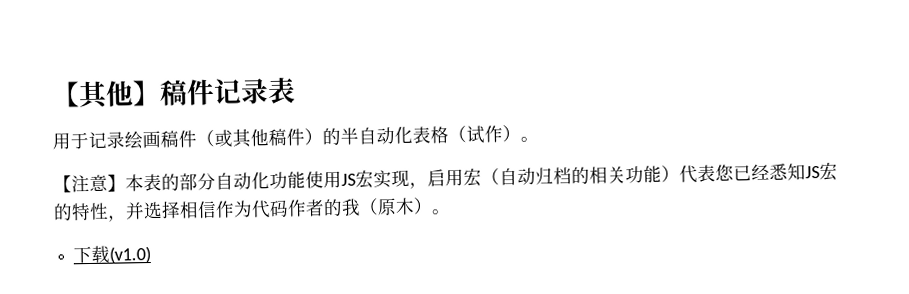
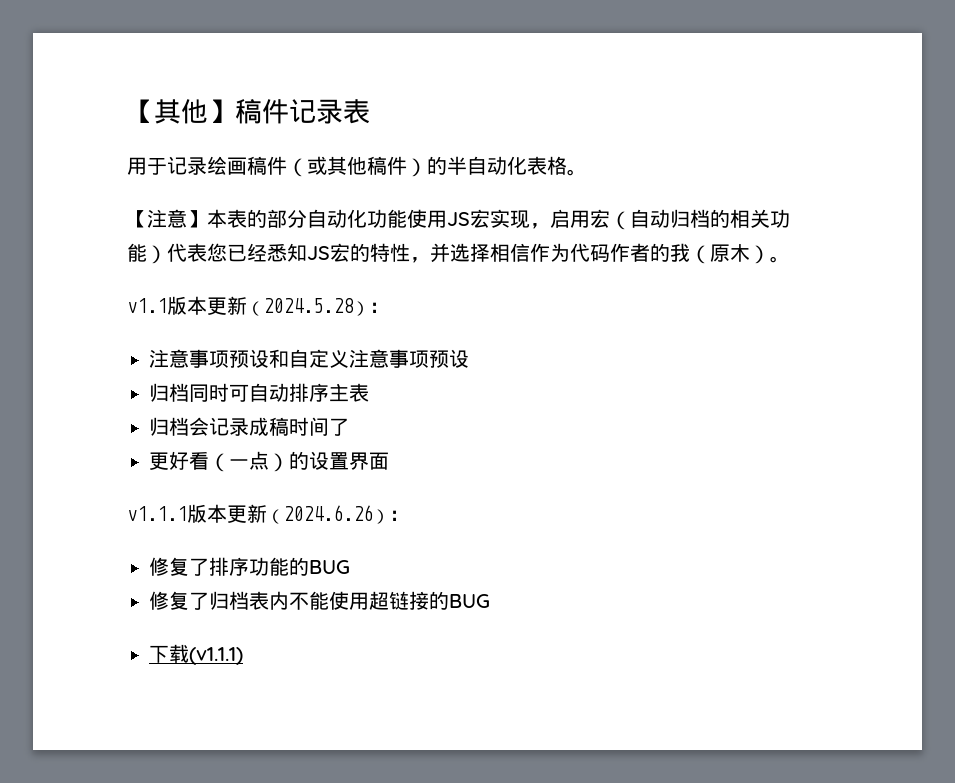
[448,124,521,144] （试作） -> (567, 165) none
(451, 212) none -> [127,296,389,316] [149,349,469,368] [149,383,369,402] [149,417,349,436] [149,451,389,472] [127,504,409,524] [149,557,350,576] [149,591,490,610] // v1.1版本更新（2024.5.28）： // 注意事项预设和自定义注意事项预设 // 归档同时可自动排序主表 // 归档会记录成稿时间了 // 更好看（一点）的设置界面 // v1.1.1版本更新（2024.6.26）： // 修复了排序功能的BUG // 修复了归档表内不能使用超链接的BUG
[109,245,152,264] (v1.0) -> [189,647,243,665] (v1.1.1)

